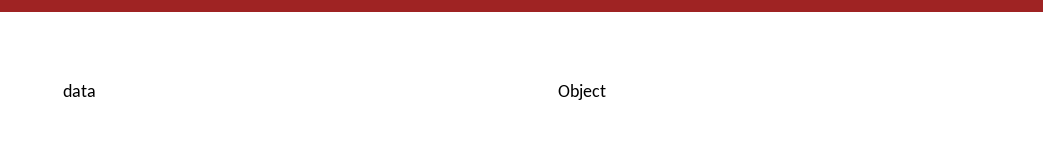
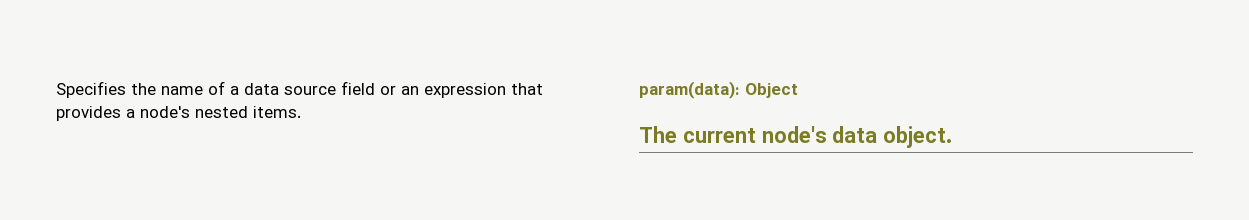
[63,84,96,97] [558,84,606,100] data // Object -> [56,81,543,98] [56,106,301,121] [639,81,798,99] [639,126,953,148] Specifies the name of a data source field or an expression that provides a node's nested items. // param(data): Object // The current node's data object.

